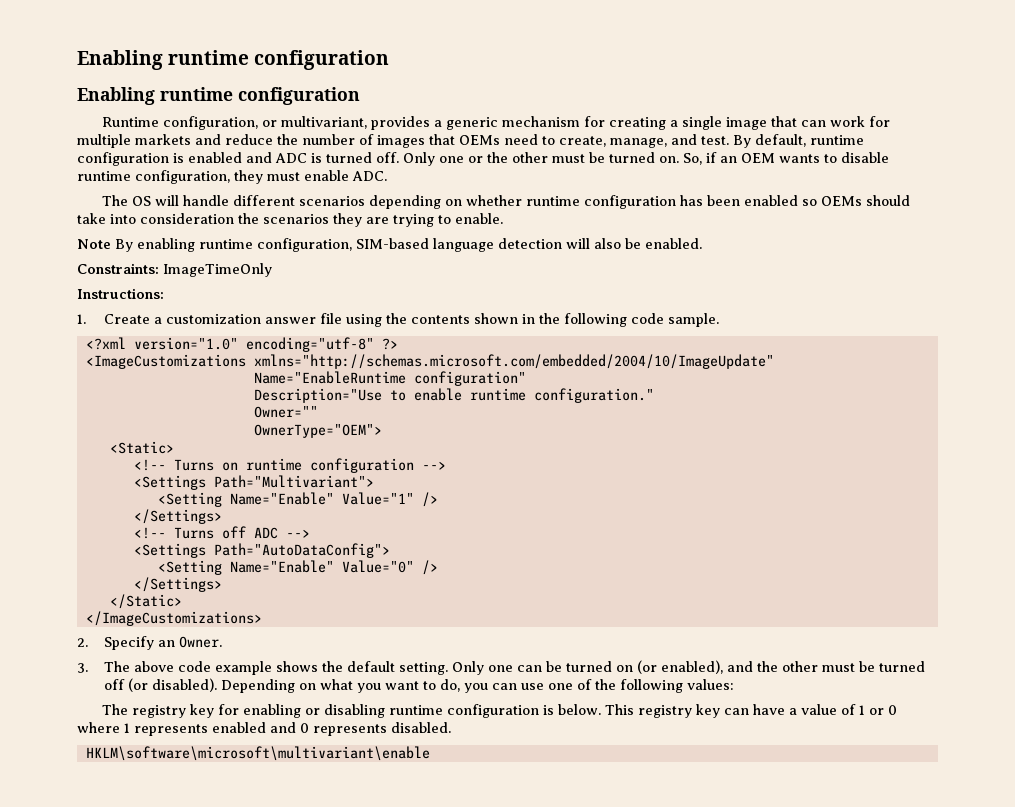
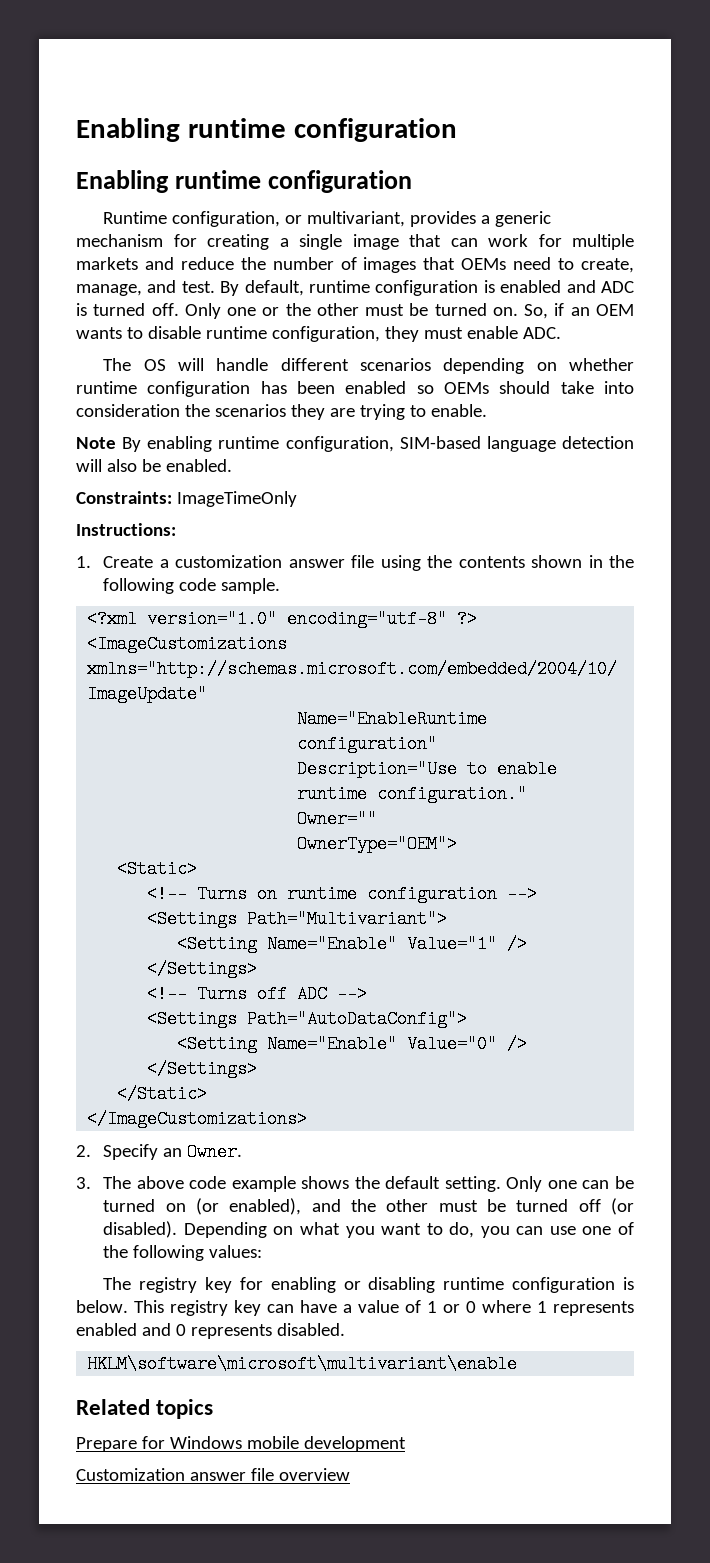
(430, 753) none -> [76,1399,214,1419] [76,1436,406,1452] [76,1468,350,1481] // Related topics // Prepare for Windows mobile development // Customization answer file overview

